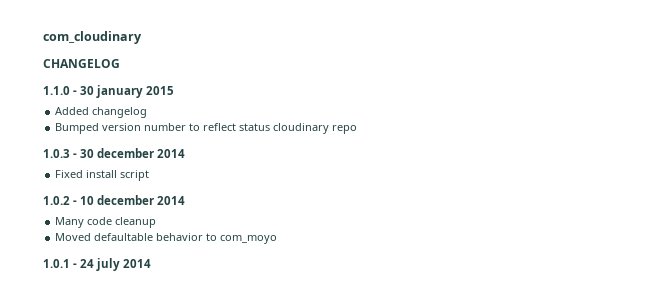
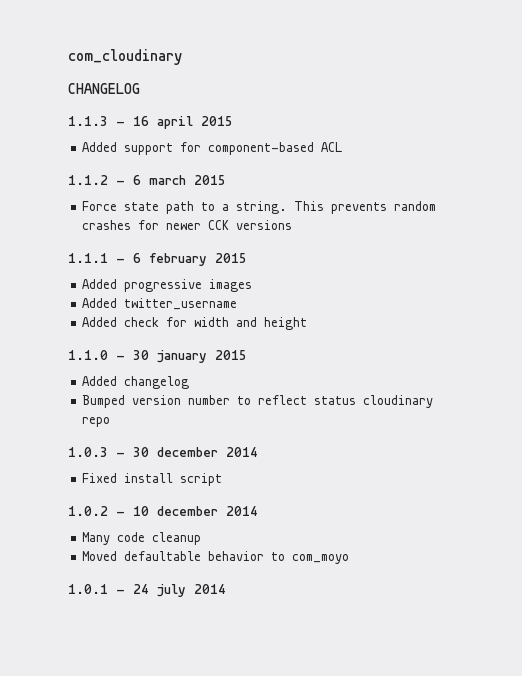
(120, 63) none -> [68,116,233,129] [82,142,343,155] [68,175,226,185] [82,201,437,214] [82,220,293,230] [68,253,247,266] [82,279,253,292] [82,298,238,310] [82,317,308,330] // 1.1.3 - 16 april 2015 // Added support for component-based ACL // 1.1.2 - 6 march 2015 // Force state path to a string. This prevents random crashes for newer CCK versions // 1.1.1 - 6 february 2015 // Added progressive images // Added twitter_username // Added check for width and height

